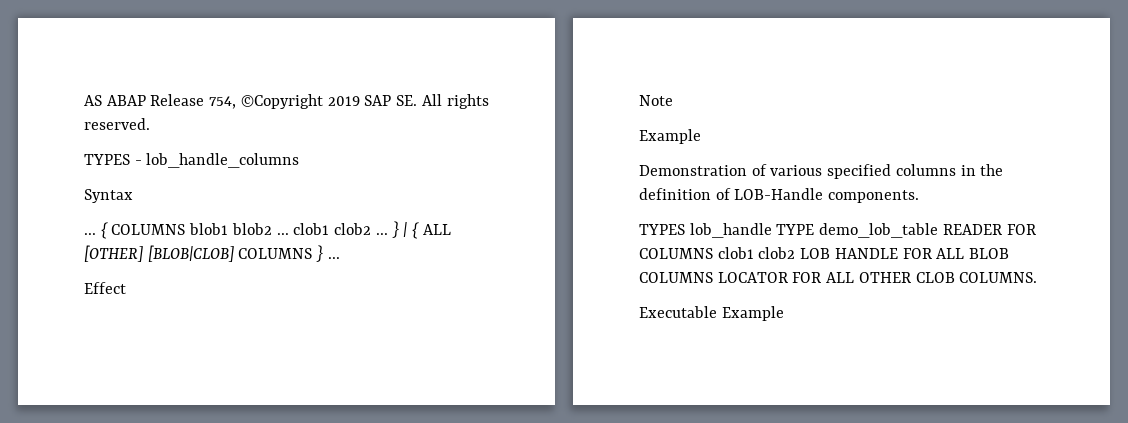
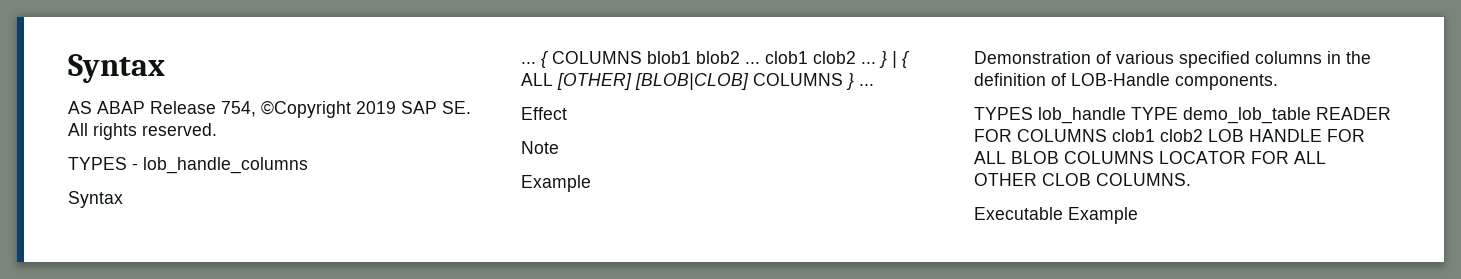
(84, 100) none -> [68,54,165,83] Syntax //

